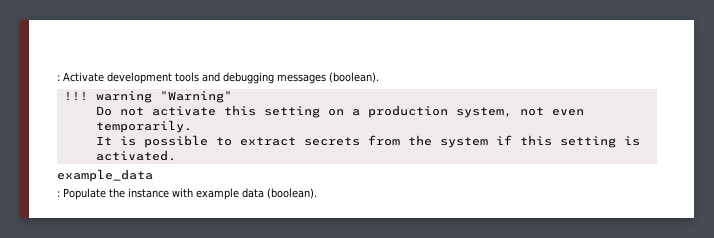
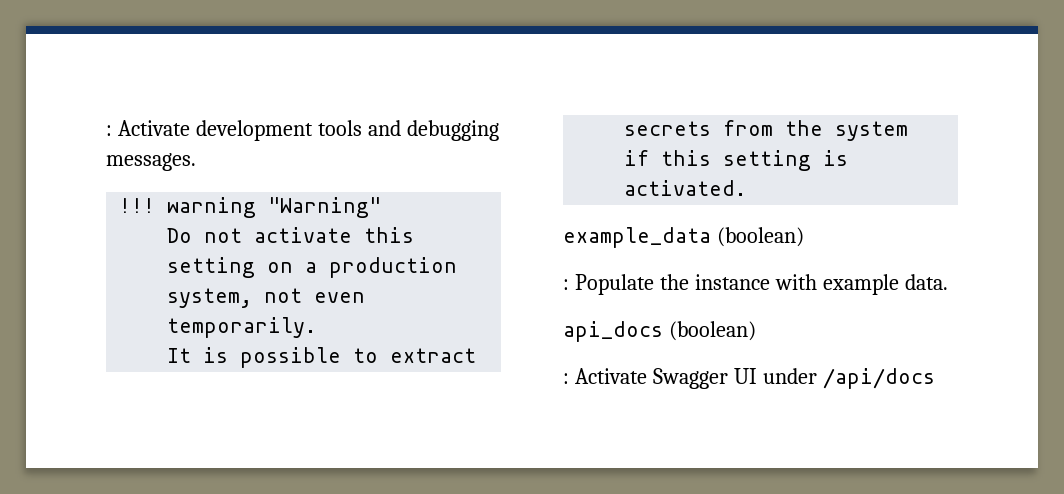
[277,72,379,84] messages (boolean). -> [106,153,196,171] messages.
(153, 175) none -> [716,227,804,247] (boolean)
[242,188,317,199] data (boolean). -> [904,274,948,290] [563,321,756,342] [563,368,935,389] data. // api_docs (boolean) // : Activate Swagger UI under /api/docs

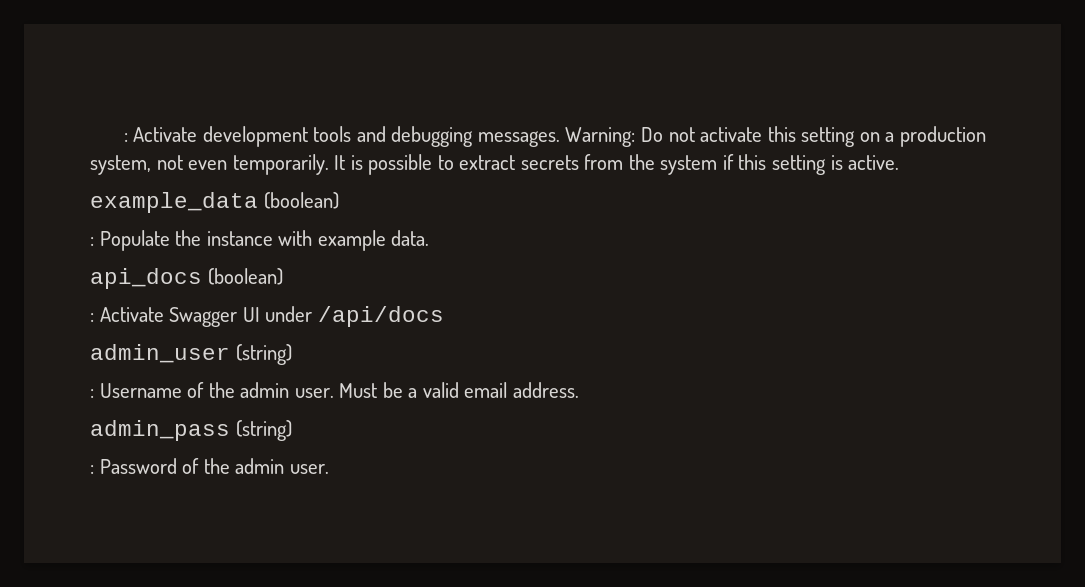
[119,197,382,218] // !!! warning "Warning" // -> [565,127,636,147] Warning:
(317, 327) // -> (329, 164) none
[624,180,747,196] activated. -> [848,155,900,170] active.
(935, 378) none -> [90,344,292,365] [90,382,579,398] [90,420,292,441] [90,458,329,474] // admin_user (string) // : Username of the admin user. Must be a valid email address. // admin_pass (string) // : Password of the admin user.

